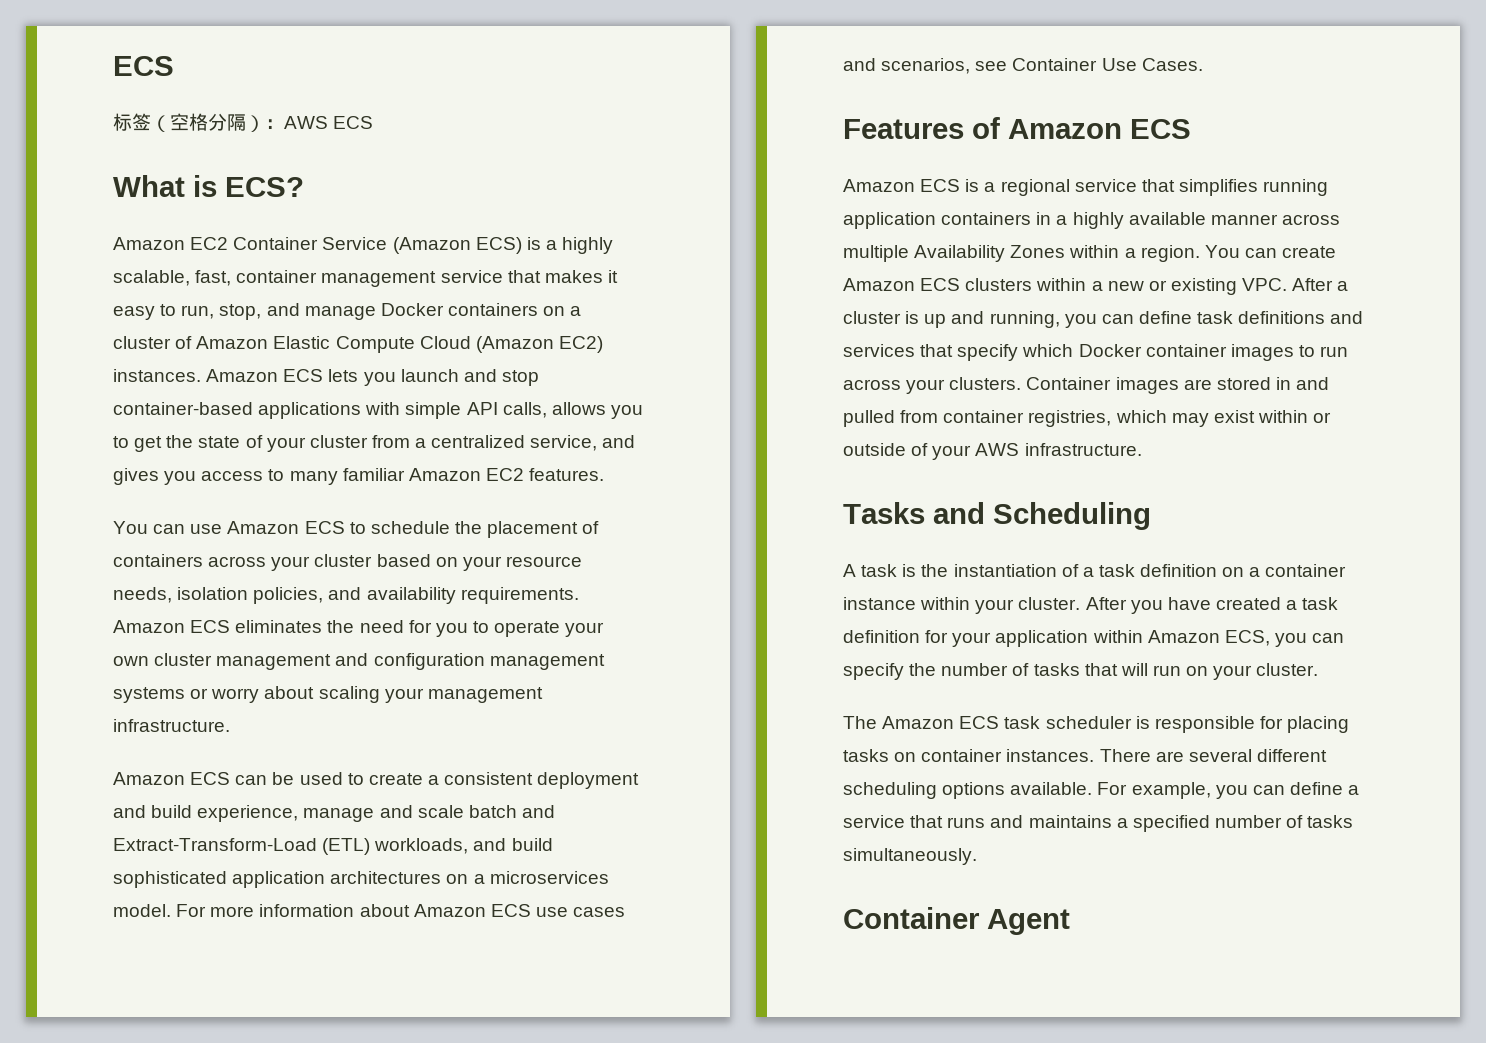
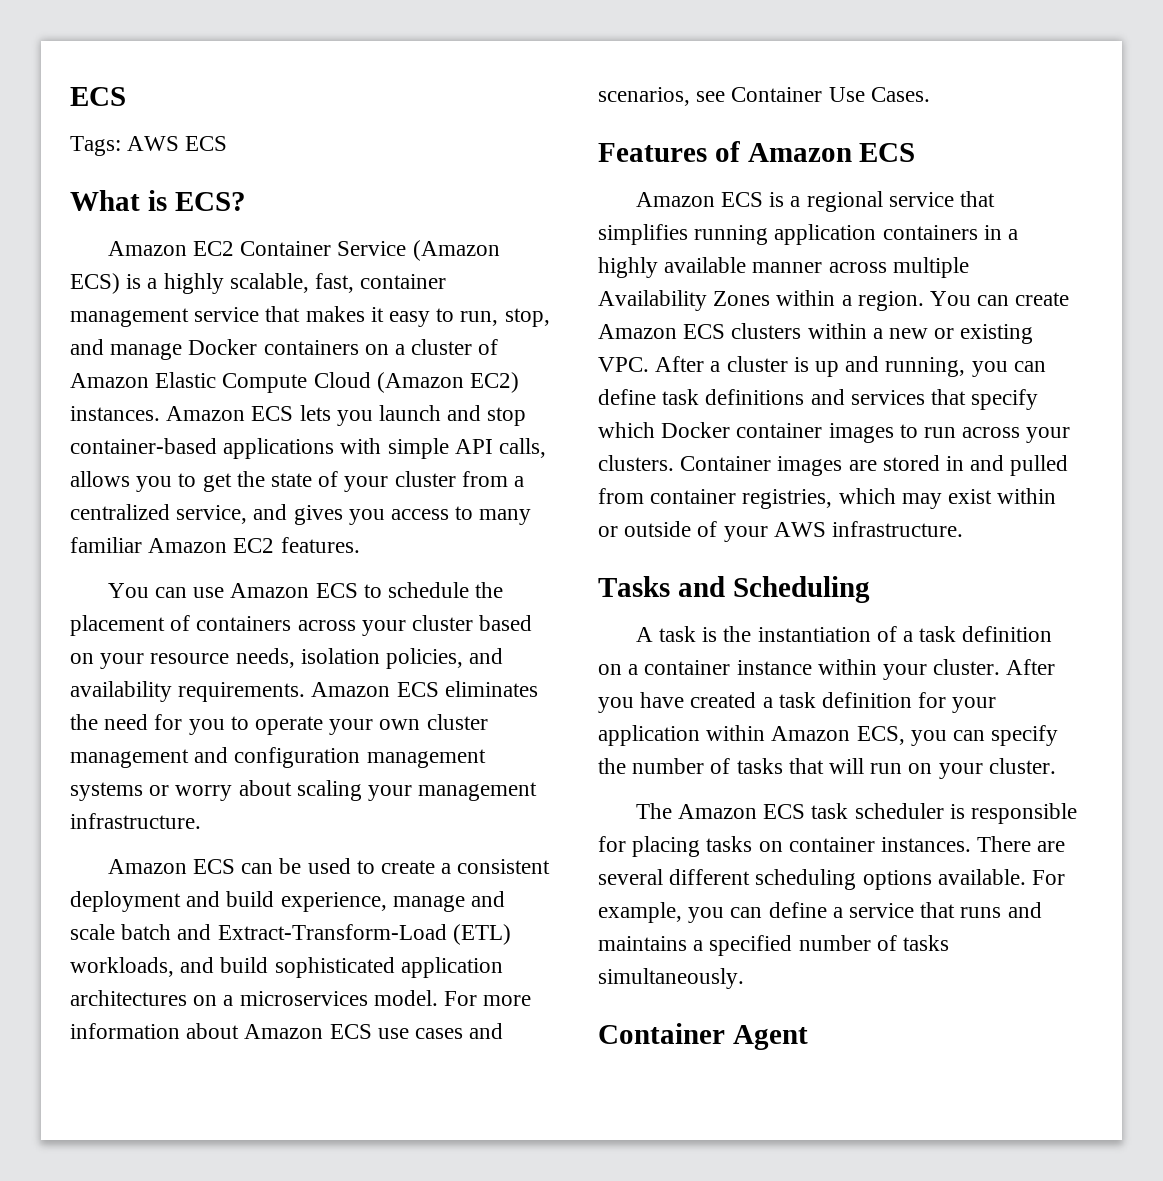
[113,56,174,76] [113,113,284,132] ECS // 标签（空格分隔）： -> [70,87,126,106] [70,136,121,156] ECS // Tags:

